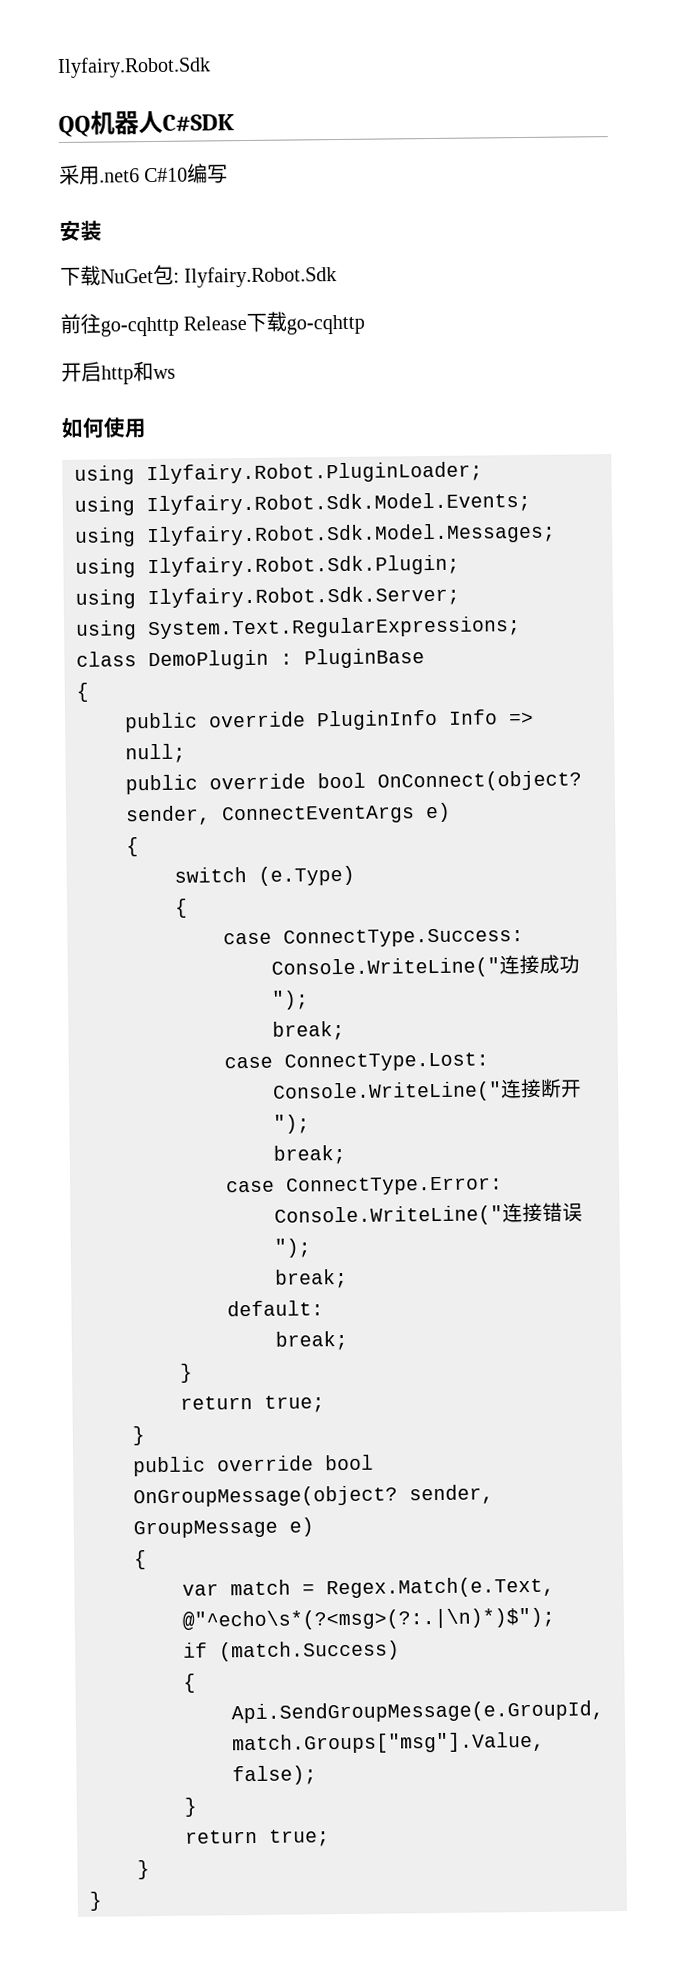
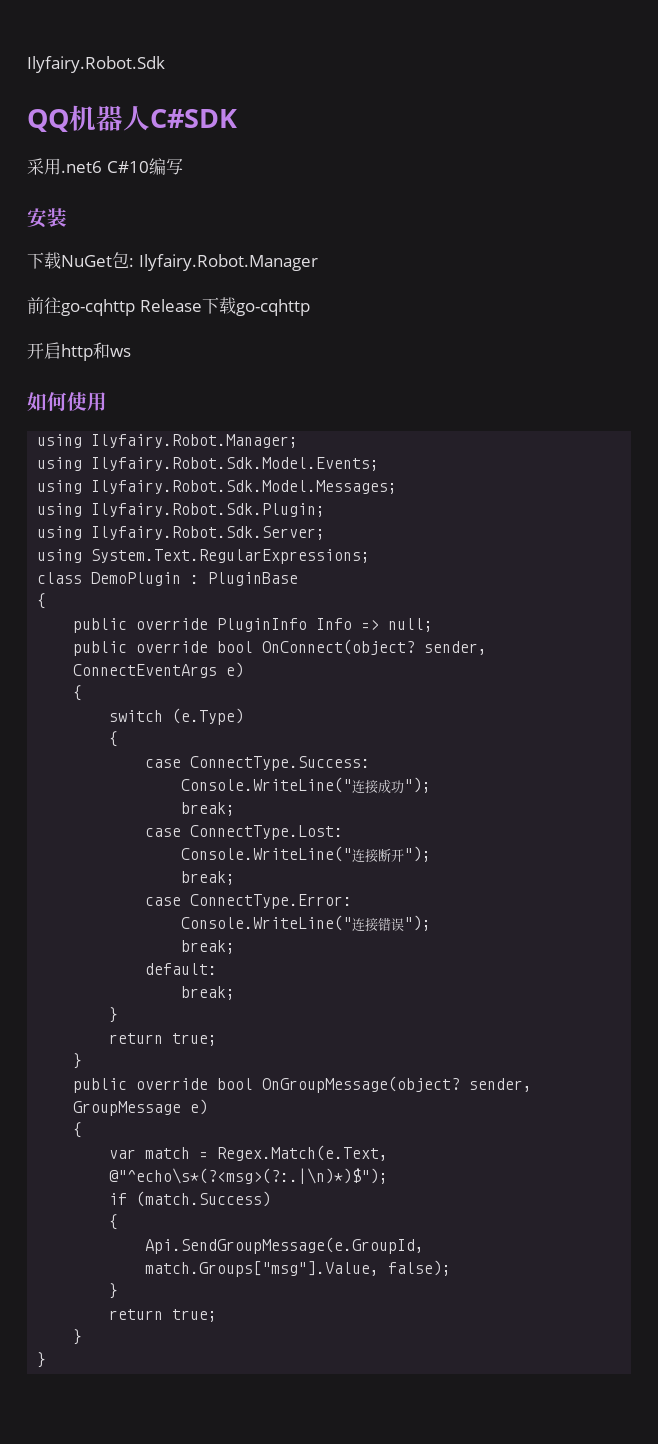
[184,266,338,288] Ilyfairy.Robot.Sdk -> [138,254,318,271] Ilyfairy.Robot.Manager
[146,461,483,485] Ilyfairy.Robot.PluginLoader; -> [91,434,299,448] Ilyfairy.Robot.Manager;

